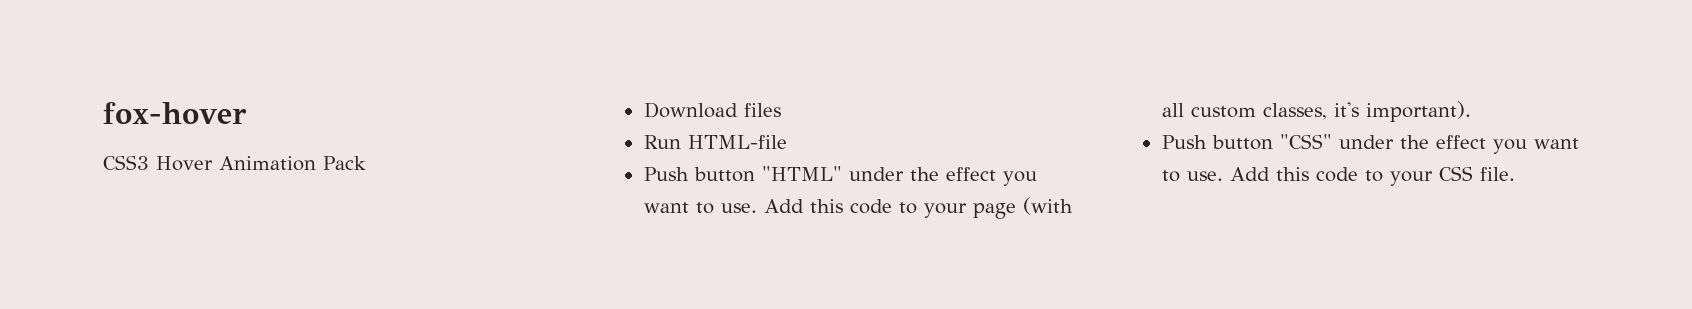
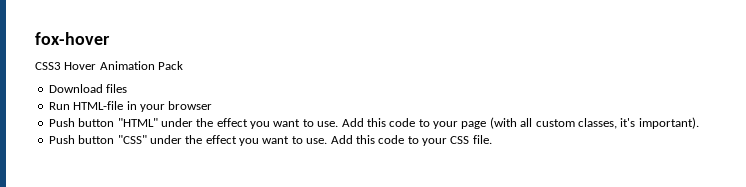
(787, 142) none -> [126,101,213,112] in your browser

